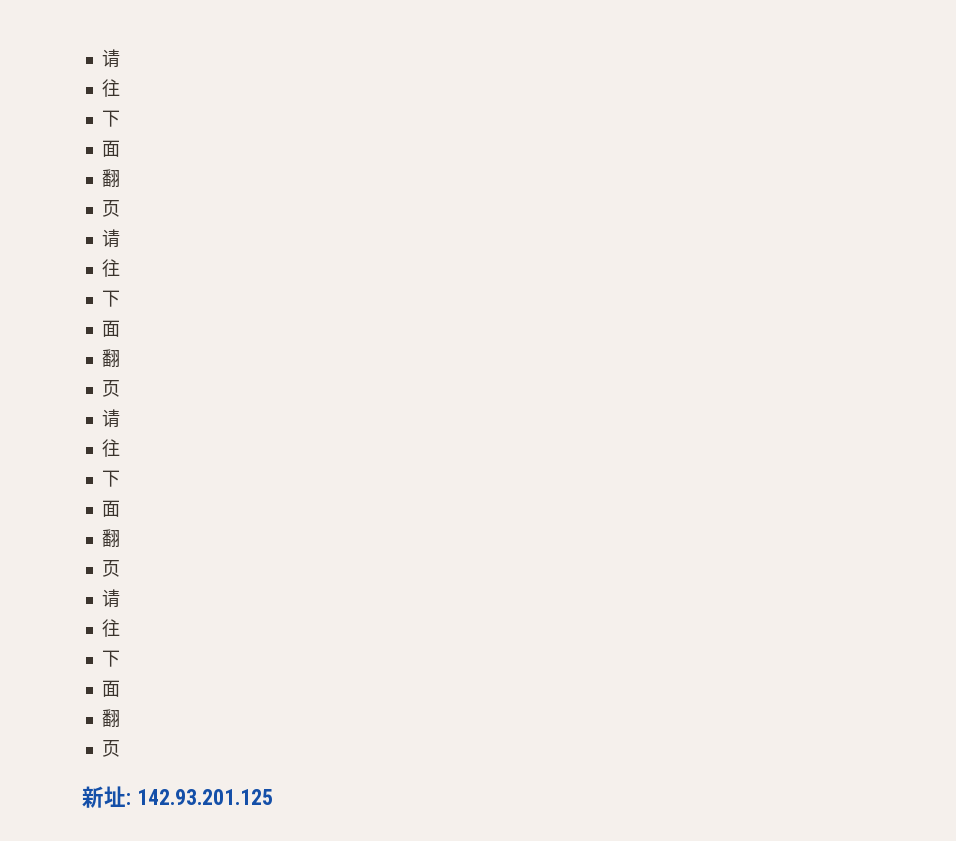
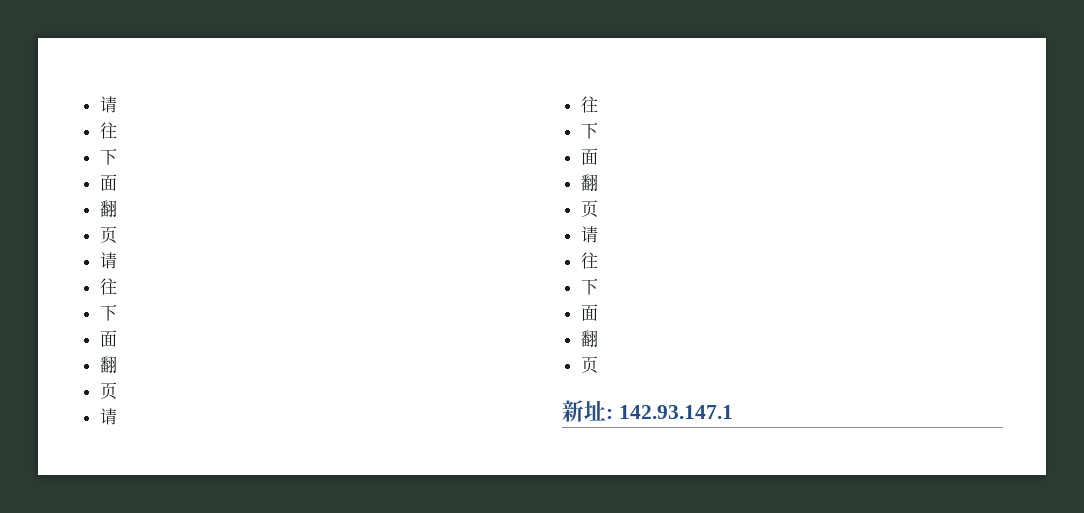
[136,789,273,805] 142.93.201.125 -> [618,405,733,419] 142.93.147.1

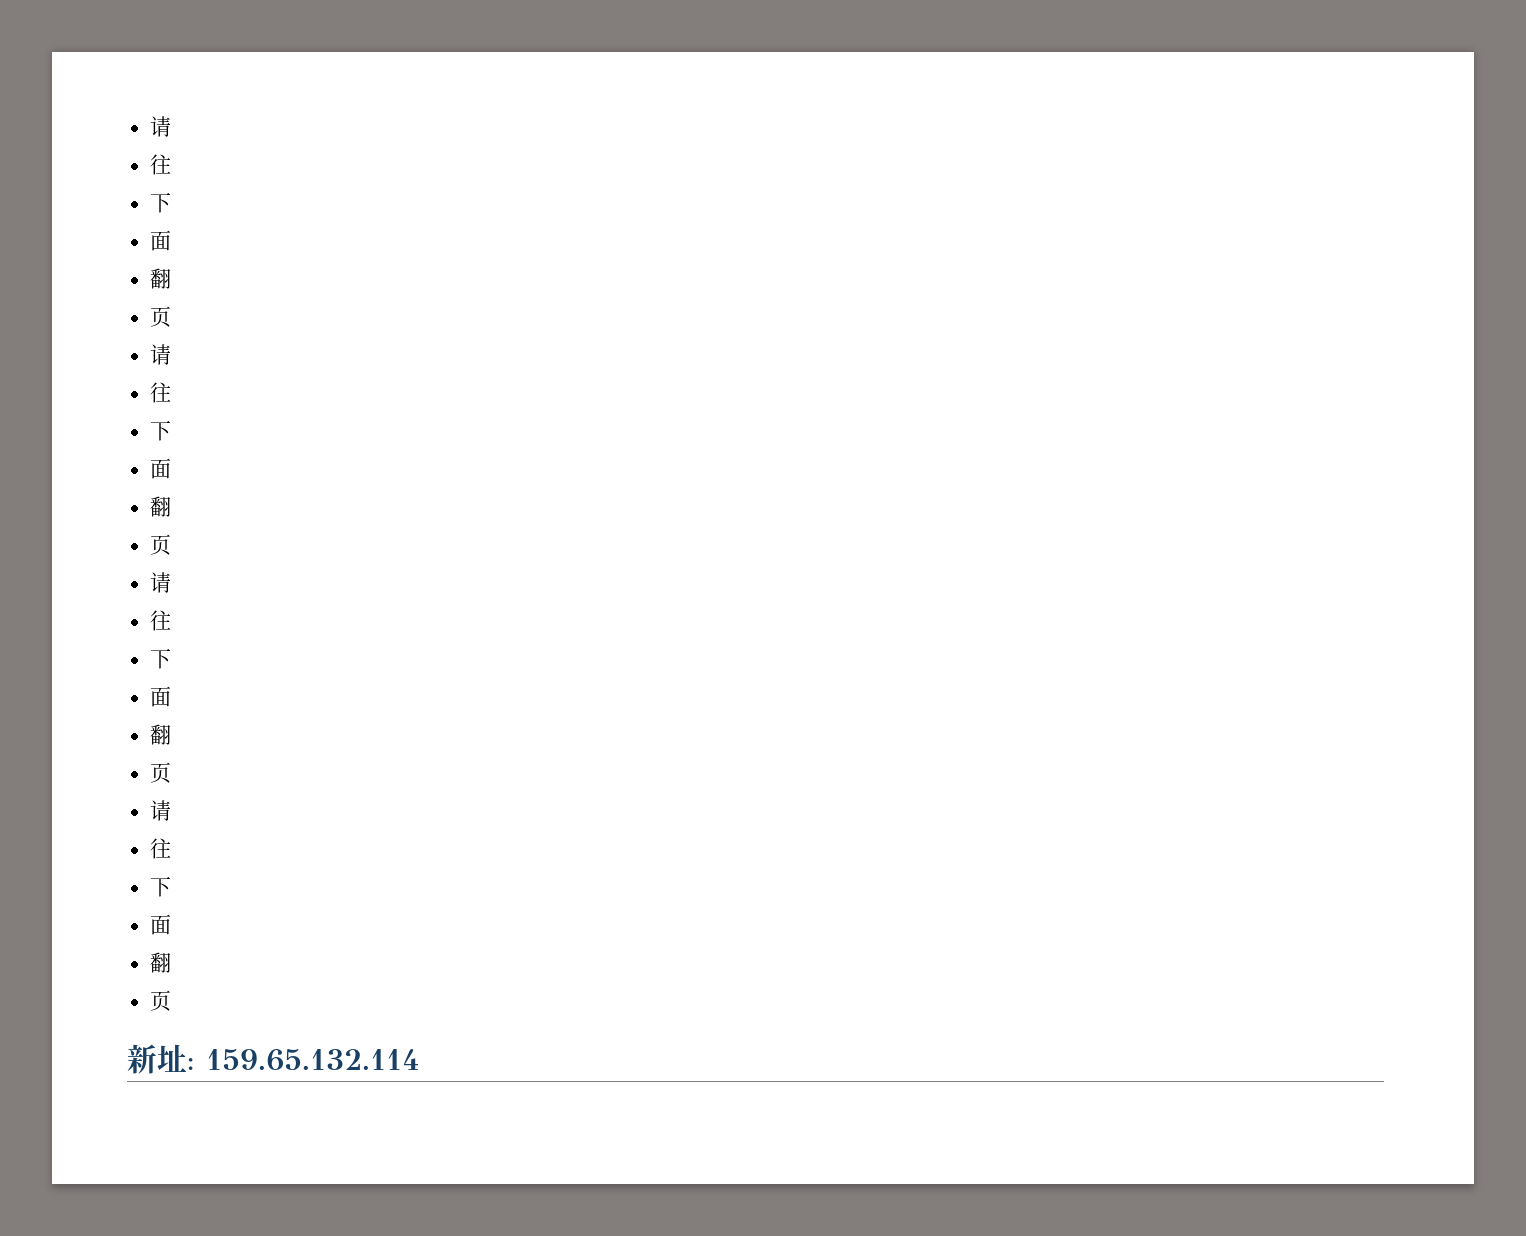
[618,405,733,419] 142.93.147.1 -> [206,1049,419,1071] 159.65.132.114

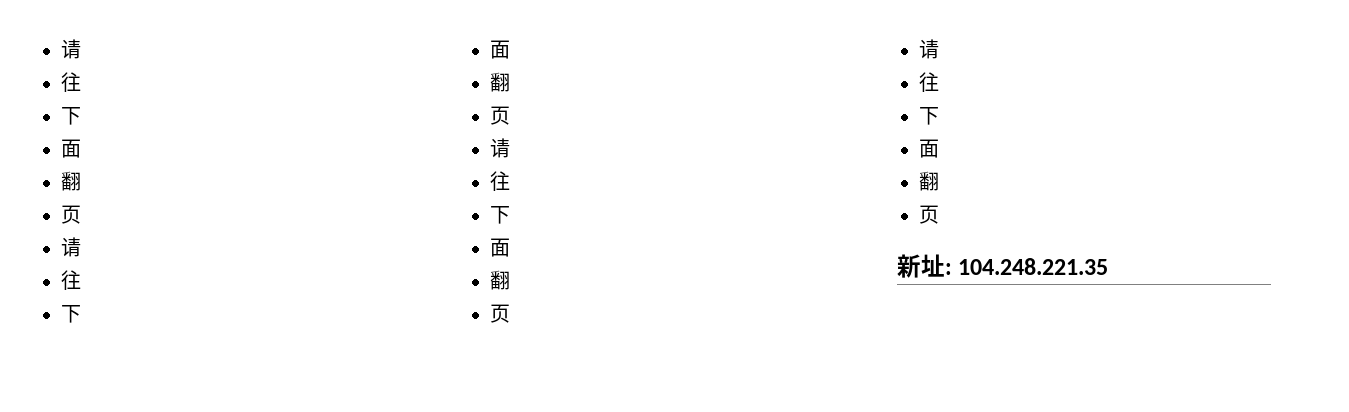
[206,1049,419,1071] 159.65.132.114 -> [958,258,1109,275] 104.248.221.35

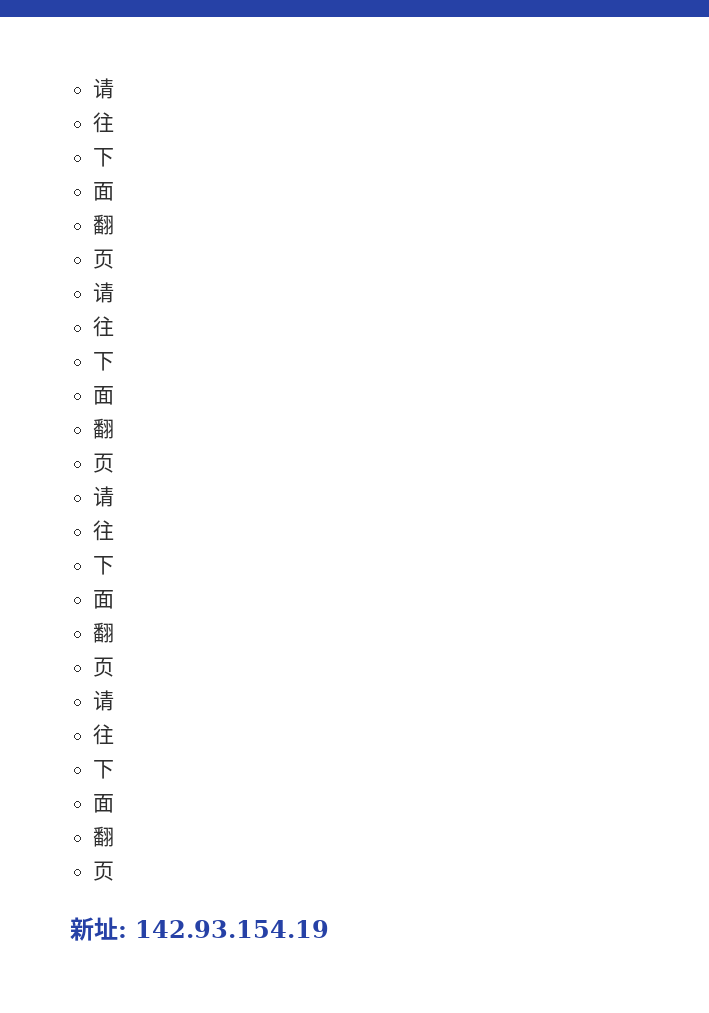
[958,258,1109,275] 104.248.221.35 -> [135,920,329,938] 142.93.154.19

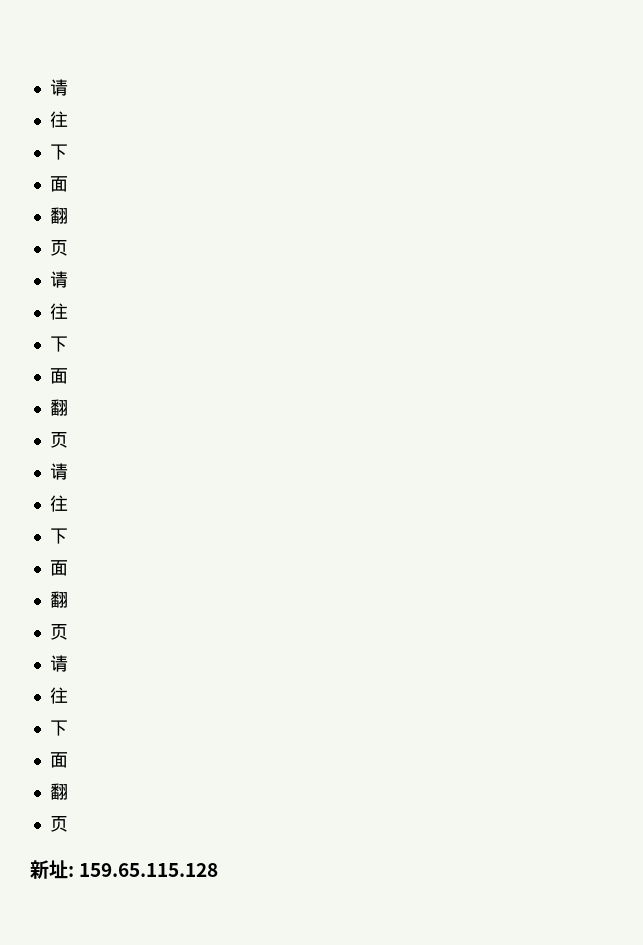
[135,920,329,938] 142.93.154.19 -> [79,863,219,877] 159.65.115.128

